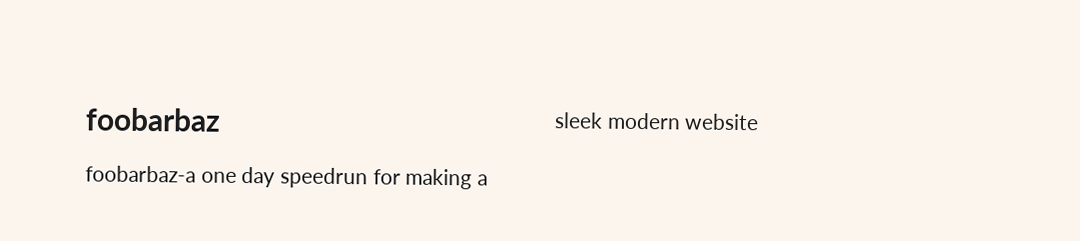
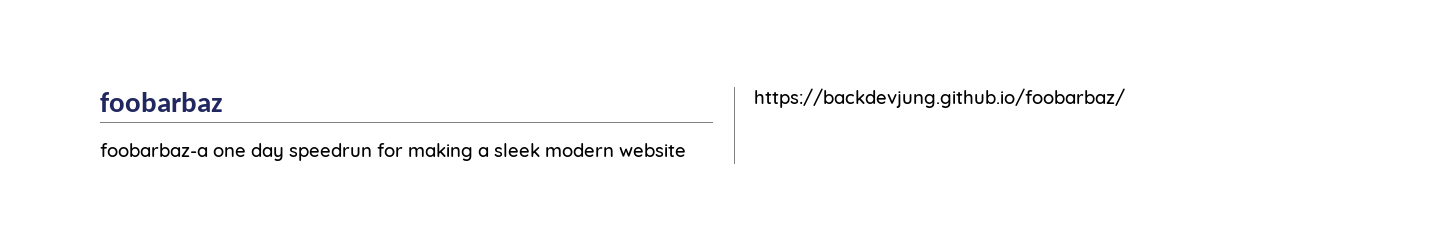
(760, 122) none -> [754,88,1125,108] https://backdevjung.github.io/foobarbaz/

